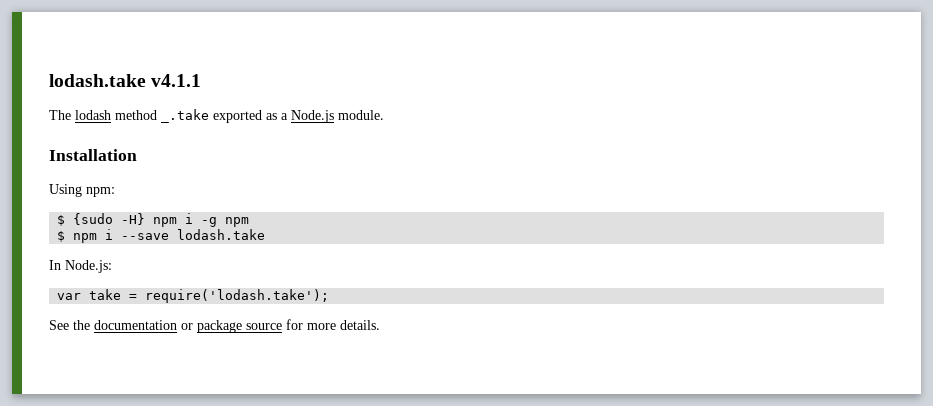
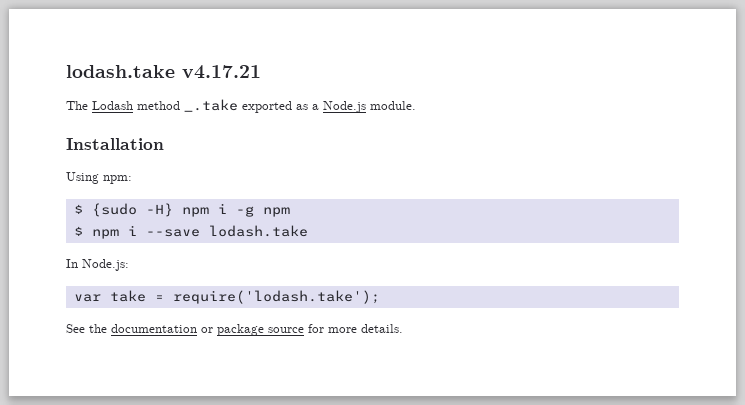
[49,74,202,87] lodash.take v4.1.1 -> [66,65,261,79] lodash.take v4.17.21
[75,110,111,120] lodash -> [92,101,133,110] Lodash

